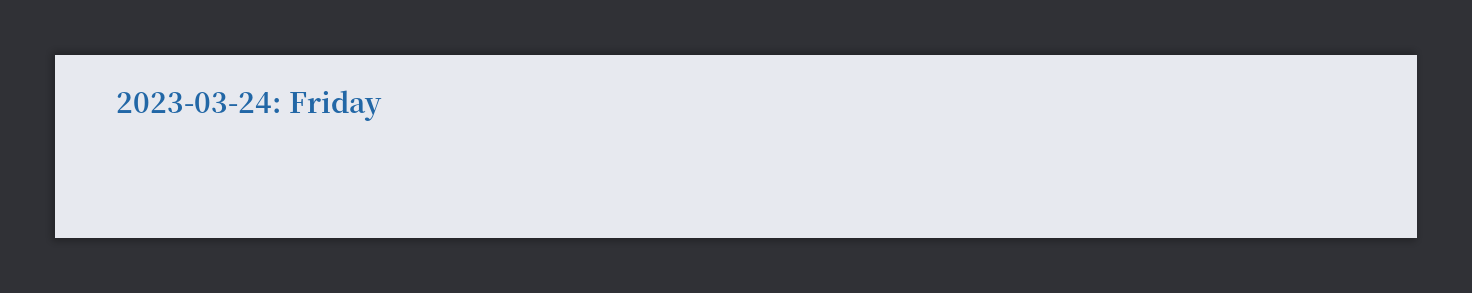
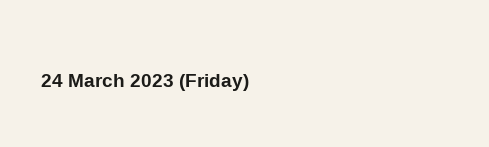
[116,90,382,121] 2023-03-24: Friday -> [41,74,250,91] 24 March 2023 (Friday)

